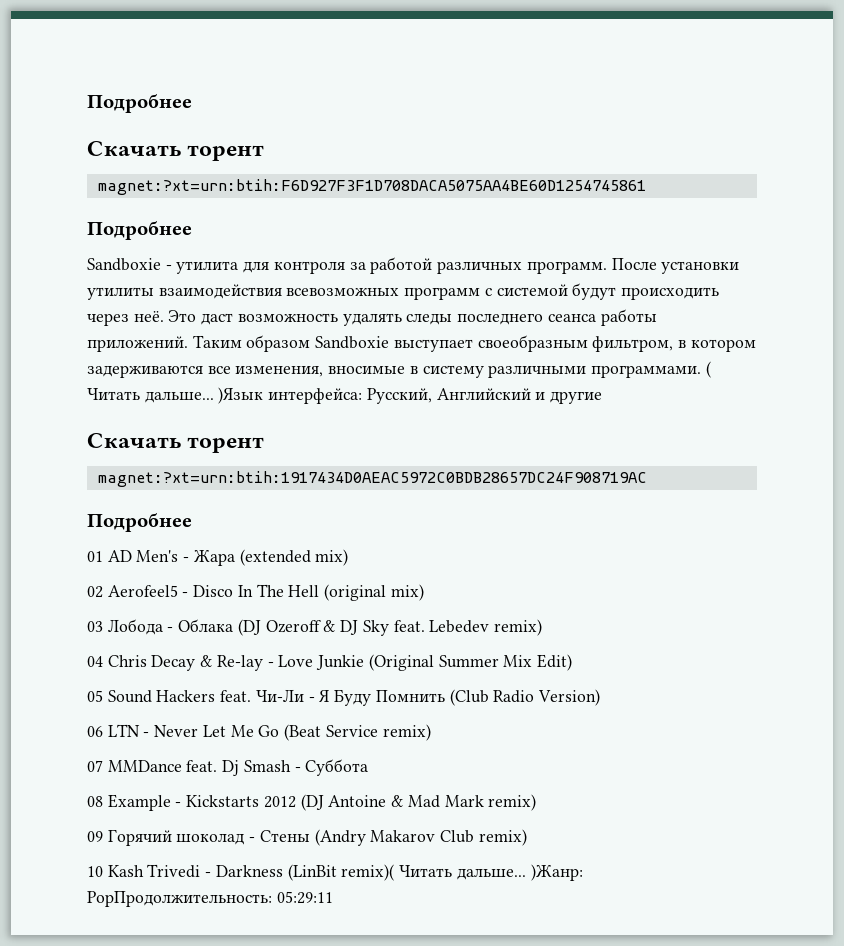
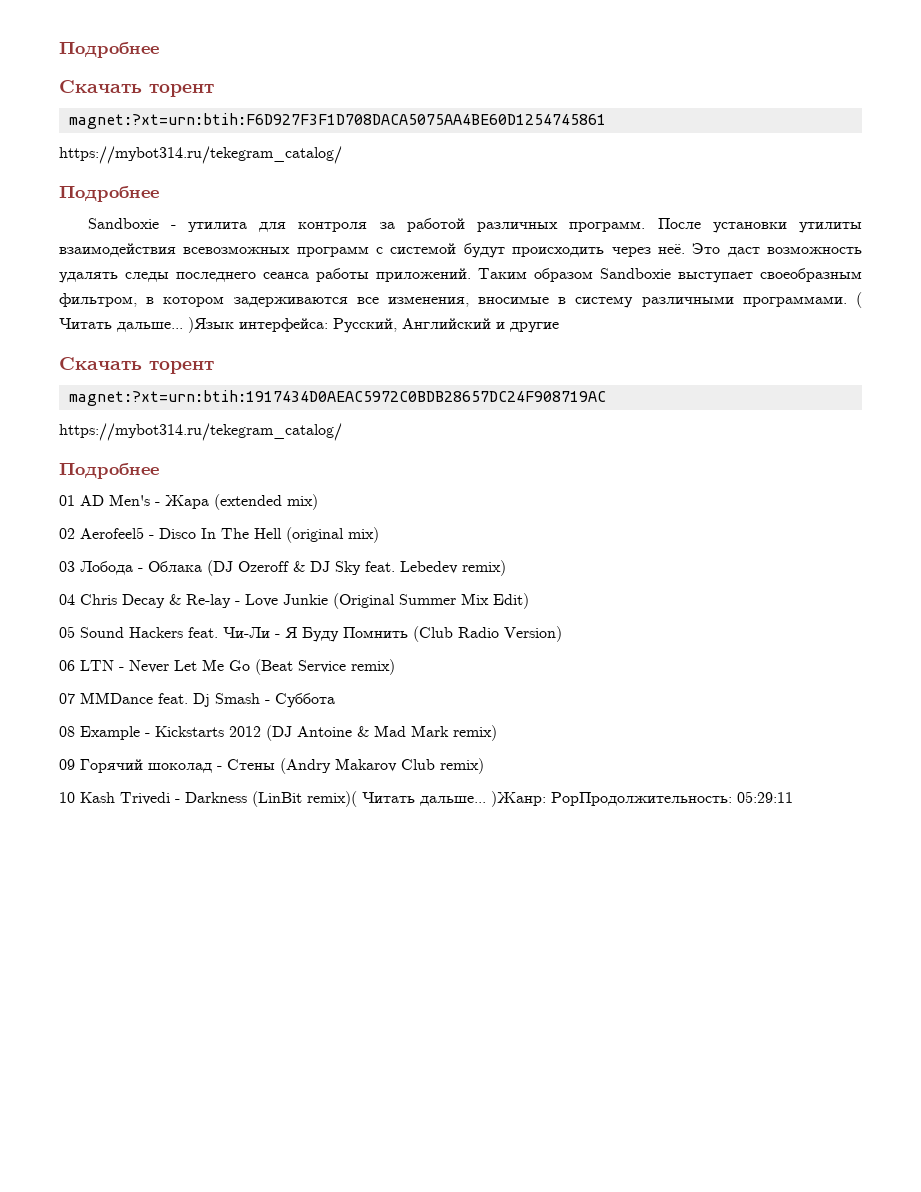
(646, 187) none -> [59,146,342,164] // https://mybot314.ru/tekegram_catalog/
(647, 479) none -> [59,423,342,441] // https://mybot314.ru/tekegram_catalog/

